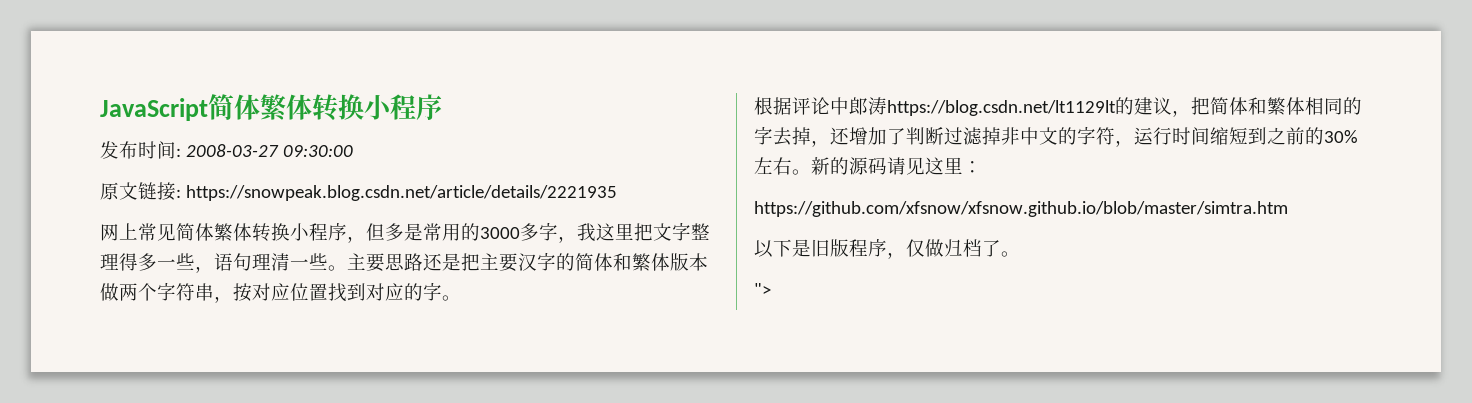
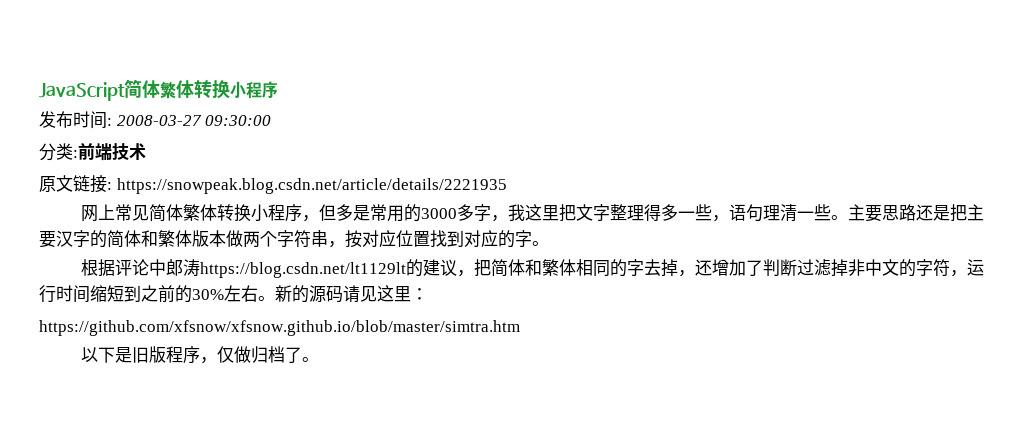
(353, 151) none -> [39,143,146,161] // 分类:前端技术
[754,283,771,296] // "> -> (319, 359) none

